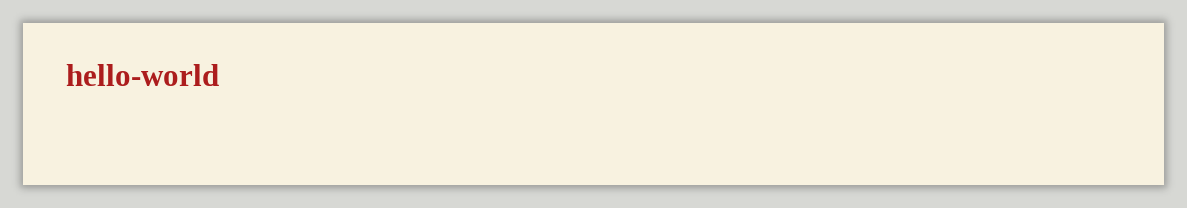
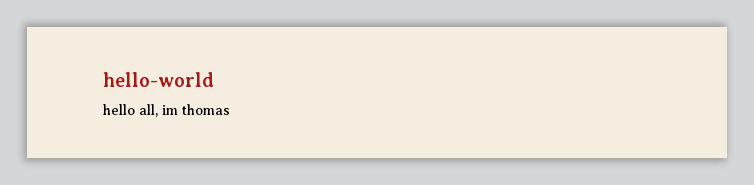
(219, 75) none -> [103,104,230,117] // hello all, im thomas

